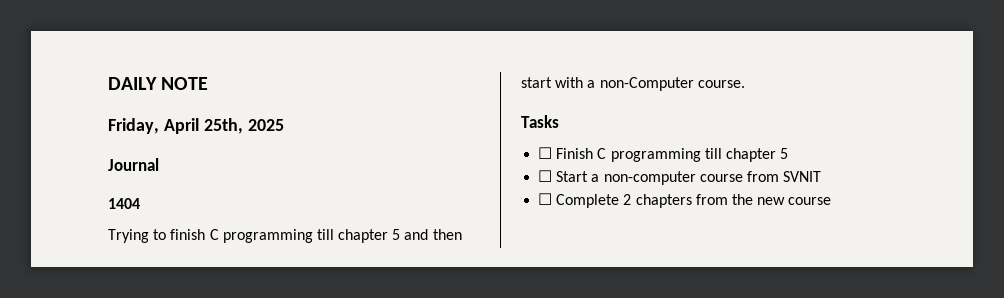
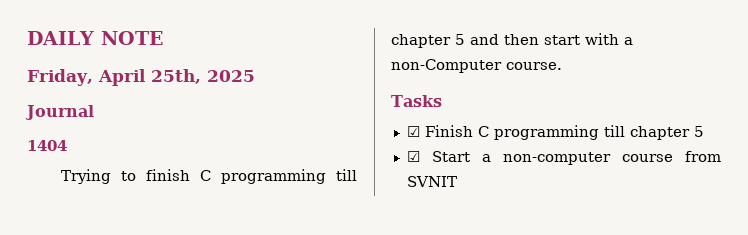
[538,147,553,159] ☐ -> [406,126,420,137] ☑
[538,170,553,182] ☐ -> [406,151,420,162] ☑
[538,193,832,208] // ☐ Complete 2 chapters from the new course -> (457, 181) none

